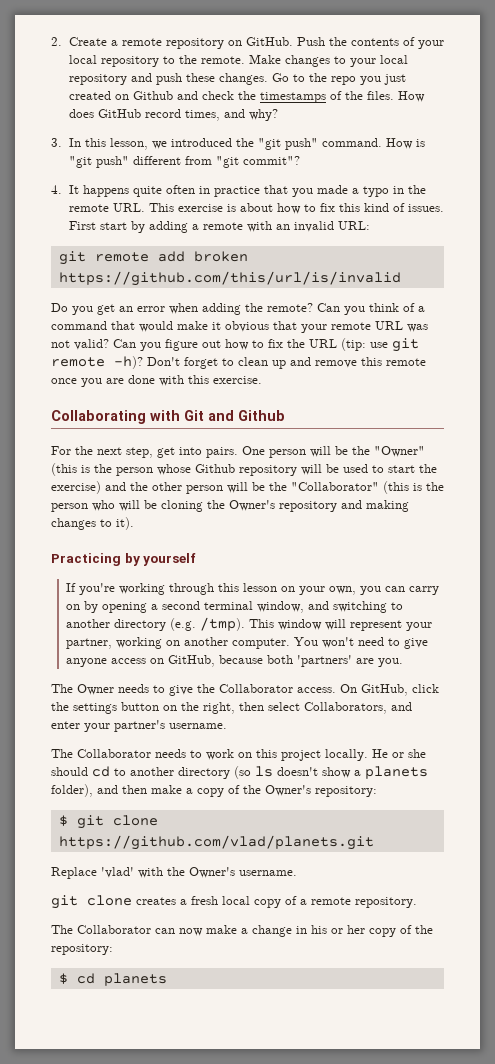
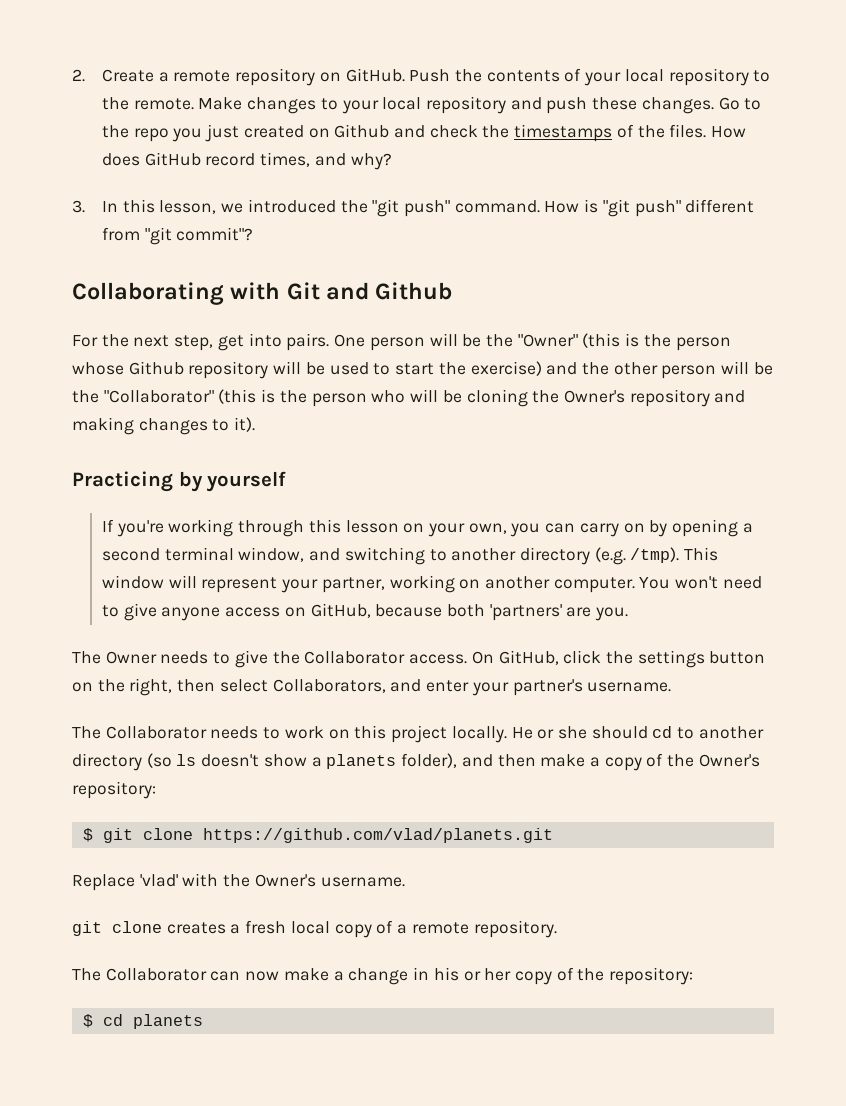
[51,185,426,197] [68,203,444,214] [68,221,370,233] [58,251,248,265] [58,271,401,286] [51,303,425,315] [51,321,428,333] [51,338,419,352] [51,356,426,369] [51,375,262,387] // 4. It happens quite often in practice that you made a typo in the remote URL. This exercise is about how to fix this kind of issues. First start by adding a remote with an invalid URL: // git remote add broken https://github.com/this/url/is/invalid // Do you get an error when adding the remote? Can you think of a command that would make it obvious that your remote URL was not valid? Can you figure out how to fix the URL (tip: use git remote -h)? Don't forget to clean up and remove this remote once you are done with this exercise. -> (254, 234) none

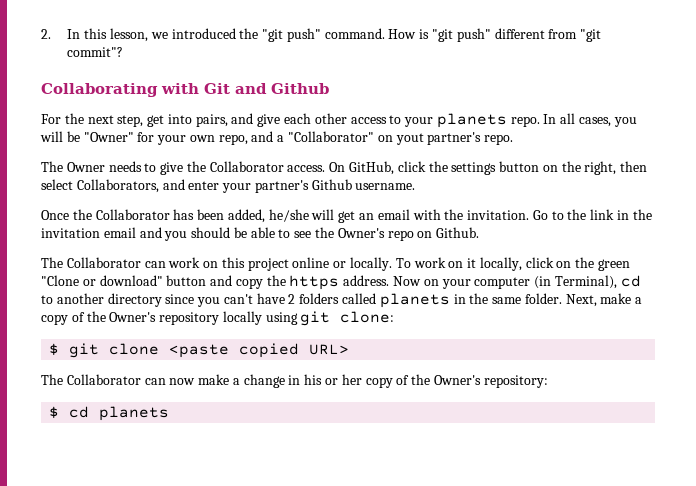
[101,68,771,86] [101,96,762,114] [101,124,747,142] [101,152,392,170] [72,200,85,213] Create a remote repository on GitHub. Push the contents of your local repository to the remote. Make changes to your local repository and push these changes. Go to the repo you just created on Github and check the timestamps of the files. How does GitHub record times, and why? // 3. -> (51, 34) none
[286,333,731,351] [72,361,773,379] [72,389,746,407] [72,417,256,435] [72,471,287,492] [101,519,753,537] [101,547,719,565] [101,575,762,593] [101,603,629,621] pairs. One person will be the "Owner" (this is the person whose Github repository will be used to start the exercise) and the other person will be the "Collaborator" (this is the person who will be cloning the Owner's repository and making changes to it). // Practicing by yourself // If you're working through this lesson on your own, you can carry on by opening a second terminal window, and switching to another directory (e.g. /tmp). This window will represent your partner, working on another computer. You won't need to give anyone access on GitHub, because both 'partners' are you. -> [195,113,637,128] [40,131,514,145] pairs, and give each other access to your planets repo. In all cases, you will be "Owner" for your own repo, and a "Collaborator" on yout partner's repo.
[587,682,672,692] [72,726,281,739] username. // The Collaborator needs to -> [311,179,416,190] [41,209,652,223] [41,227,480,241] [41,257,166,268] Github username. // Once the Collaborator has been added, he/she will get an email with the invitation. Go to the link in the invitation email and you should be able to see the Owner's repo on Github. // The Collaborator can
[451,726,764,743] [72,753,536,771] locally. He or she should cd to another directory (so ls doesn't show a planets folder), and then -> [292,257,631,271] [41,275,641,290] [41,293,597,308] online or locally. To work on it locally, click on the green "Clone or download" button and copy the https address. Now on your computer (in Terminal), cd to another directory since you can't have 2 folders called planets in the same folder. Next,
[72,781,156,799] [82,828,553,843] [72,873,405,891] [72,920,557,938] repository: // $ git clone https://github.com/vlad/planets.git // Replace 'vlad' with the Owner's username. // git clone creates a fresh local copy of a remote repository. -> [159,311,395,326] [49,343,350,358] repository locally using git clone: // $ git clone <paste copied URL>
(605, 974) none -> [433,375,481,385] Owner's

